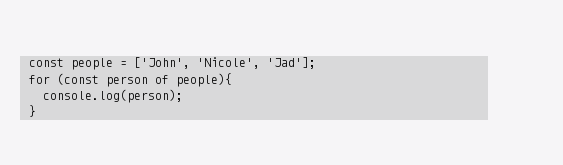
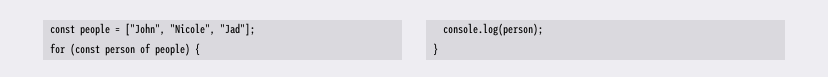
[133,57,316,69] ['John', 'Nicole', 'Jad']; -> [124,23,255,36] ["John", "Nicole", "Jad"];
[175,73,232,87] people){ -> [154,43,200,56] people) {

